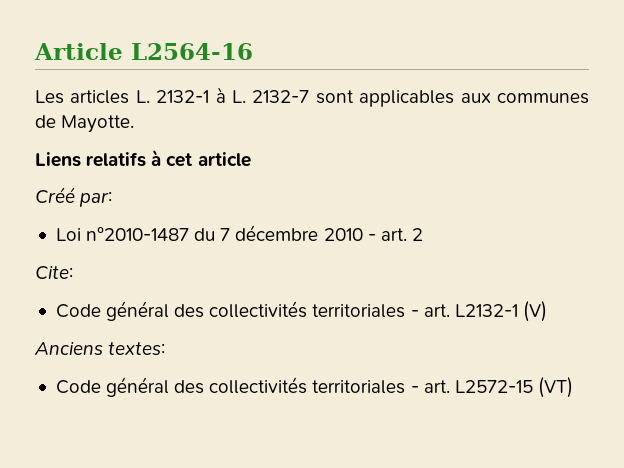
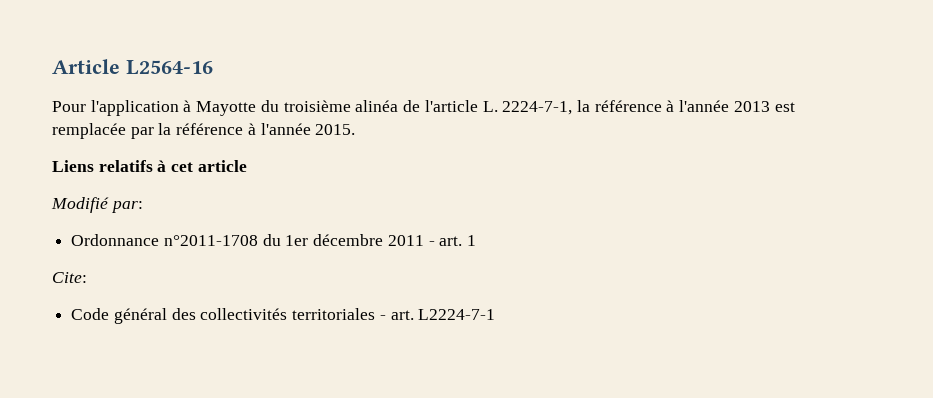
[35,87,589,107] [35,115,135,133] Les articles L. 2132-1 à L. 2132-7 sont applicables aux communes de Mayotte. -> [52,100,795,116] [52,123,356,139] Pour l'application à Mayotte du troisième alinéa de l'article L. 2224-7-1, la référence à l'année 2013 est remplacée par la référence à l'année 2015.
[35,187,75,203] Créé -> [51,197,109,213] Modifié
[55,225,423,241] Loi n°2010-1487 du 7 décembre 2010 - art. 2 -> [71,234,477,246] Ordonnance n°2011-1708 du 1er décembre 2011 - art. 1
[454,301,547,322] [34,342,166,355] [55,377,573,398] L2132-1 (V) // Anciens textes: // Code général des collectivités territoriales - art. L2572-15 (VT) -> [418,309,496,320] L2224-7-1

